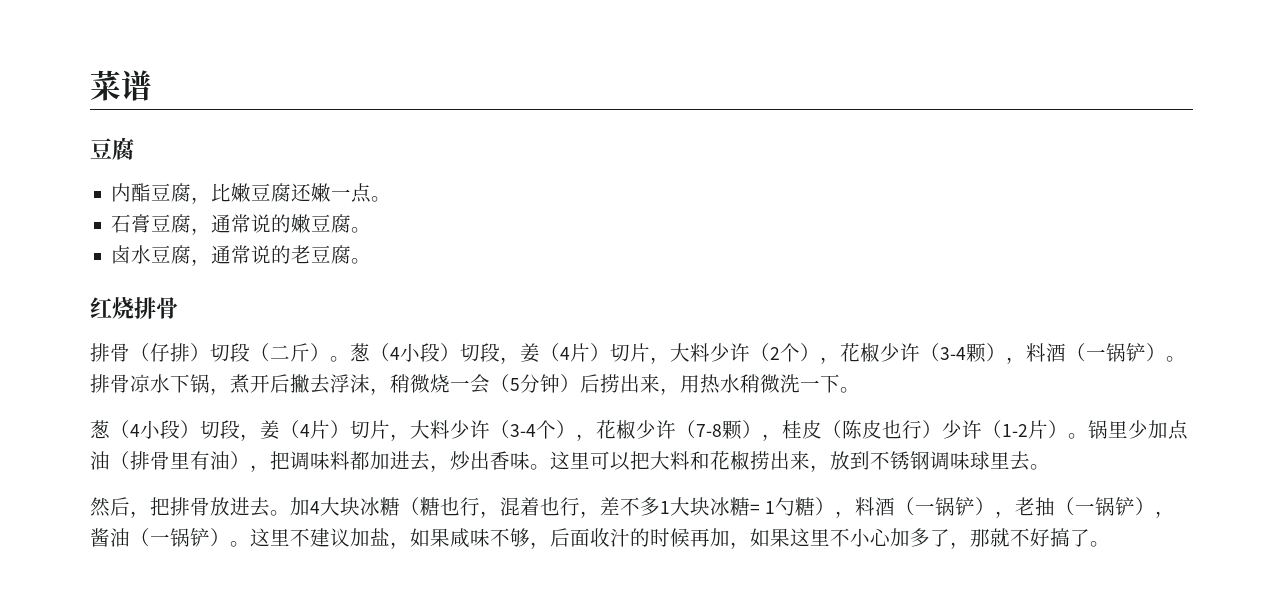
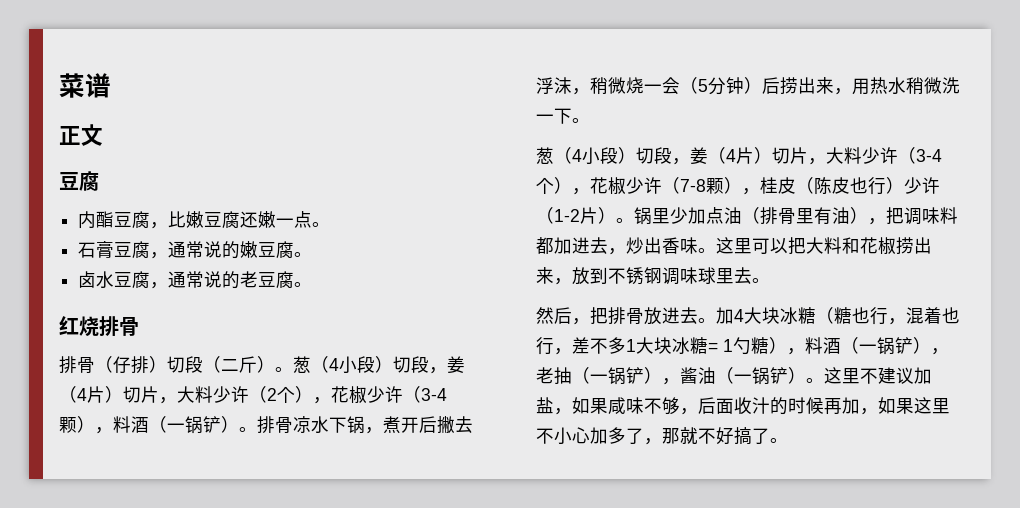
(152, 85) none -> [59,124,103,146] // 正文

